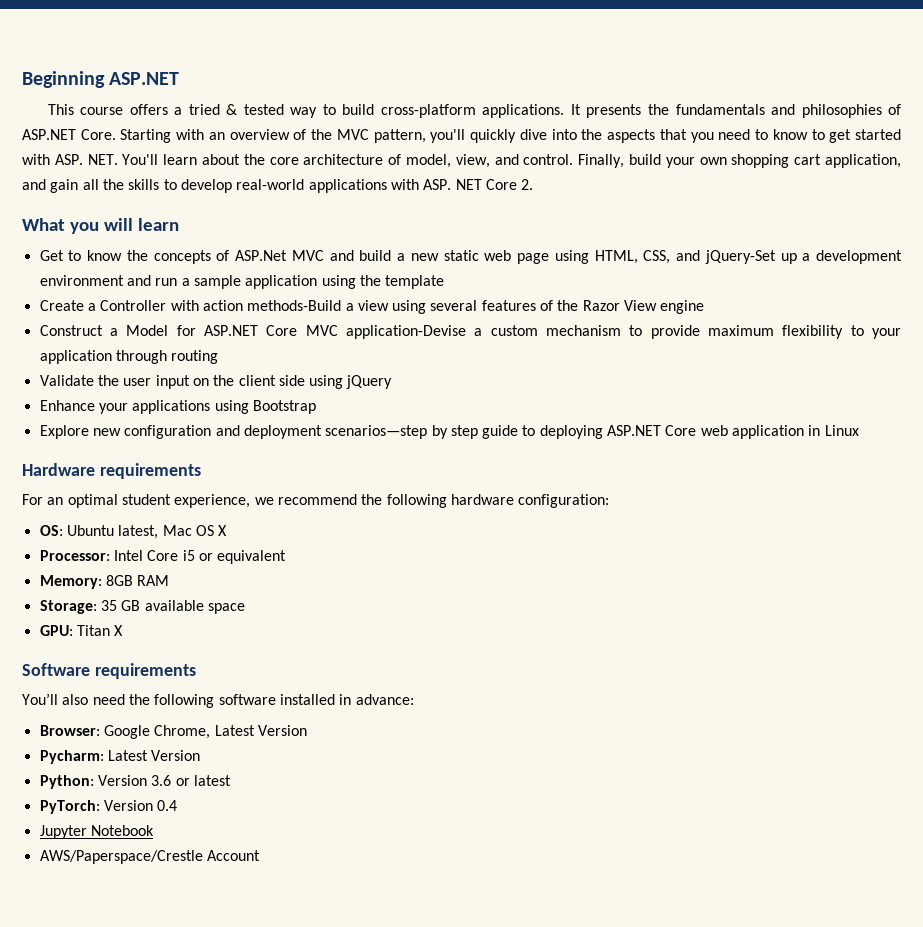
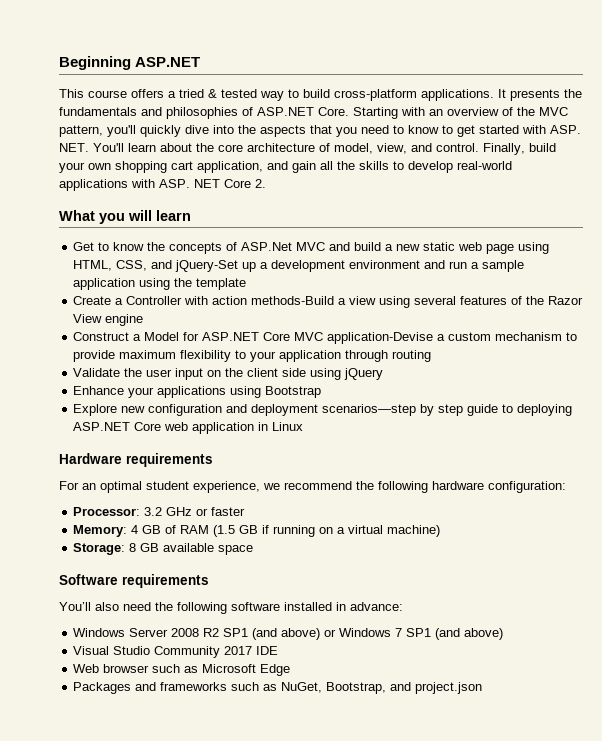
[39,525,228,539] [39,550,287,564] [39,575,170,589] OS: Ubuntu latest, Mac OS X // Processor: Intel Core i5 or equivalent // Memory: 8GB RAM -> [73,507,246,516] [73,525,441,537] Processor: 3.2 GHz or faster // Memory: 4 GB of RAM (1.5 GB if running on a virtual machine)
[100,600,117,611] 35 -> [129,543,137,552] 8
[39,625,124,636] // GPU: Titan X -> (254, 550) none
[39,725,307,739] [39,750,201,764] [39,775,231,789] [39,800,178,814] [39,825,154,839] [39,850,260,864] Browser: Google Chrome, Latest Version // Pycharm: Latest Version // Python: Version 3.6 or latest // PyTorch: Version 0.4 // Jupyter Notebook // AWS/Paperspace/Crestle Account -> [73,628,504,640] [73,646,279,658] [73,664,291,676] [73,682,483,694] Windows Server 2008 R2 SP1 (and above) or Windows 7 SP1 (and above) // Visual Studio Community 2017 IDE // Web browser such as Microsoft Edge // Packages and frameworks such as NuGet, Bootstrap, and project.json

